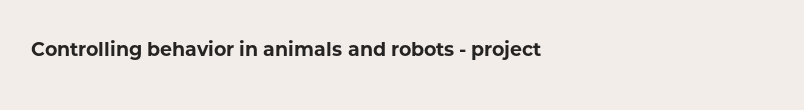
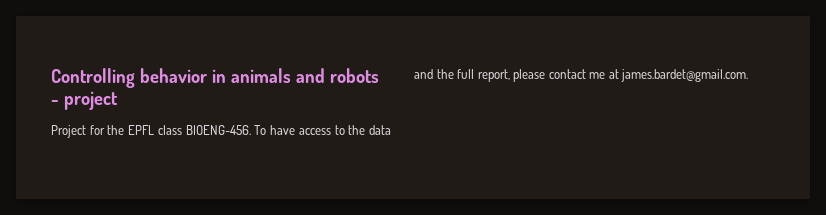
(541, 50) none -> [51,125,392,138] [414,69,749,82] // Project for the EPFL class BIOENG-456. To have access to the data and the full report, please contact me at james.bardet@gmail.com.

